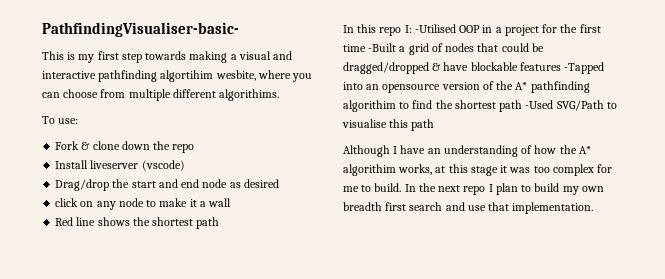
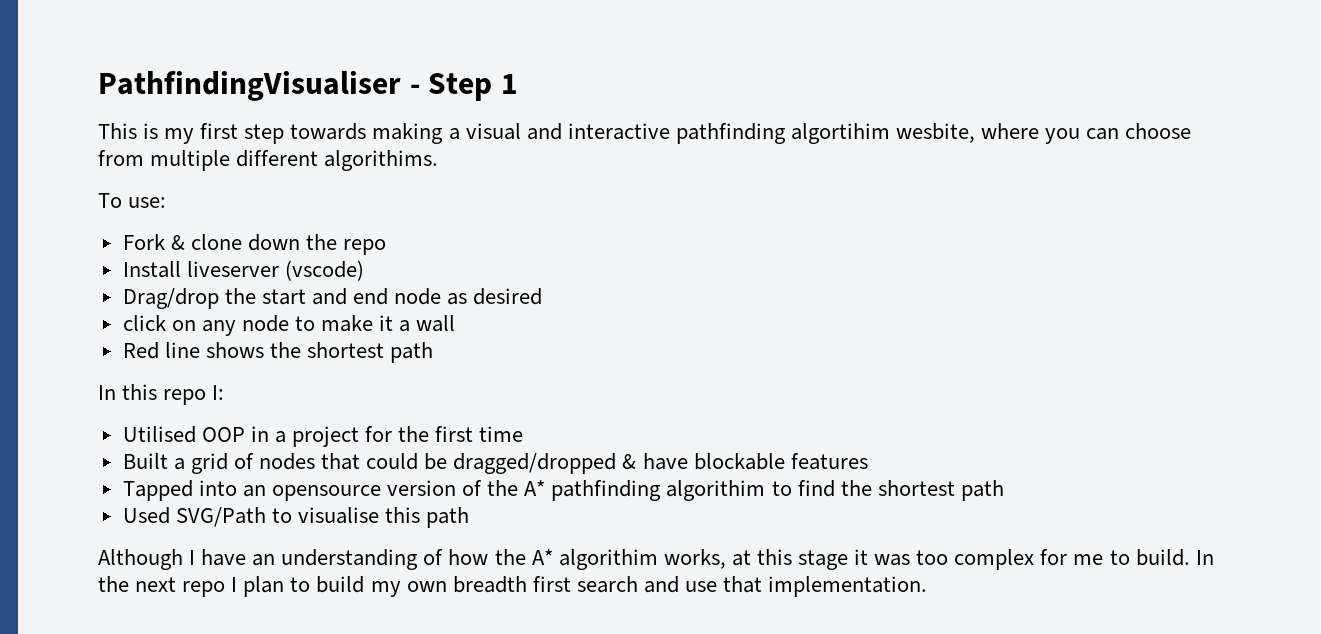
[42,22,239,37] PathfindingVisualiser-basic- -> [98,71,518,101] PathfindingVisualiser - Step 1
[414,24,456,33] -Utilised -> [122,426,196,443] // Utilised
[368,43,397,52] -Built -> [122,453,168,469] // Built
[564,62,605,74] -Tapped -> [122,480,193,501] // Tapped
[525,100,554,109] -Used -> [122,507,170,524] // Used

